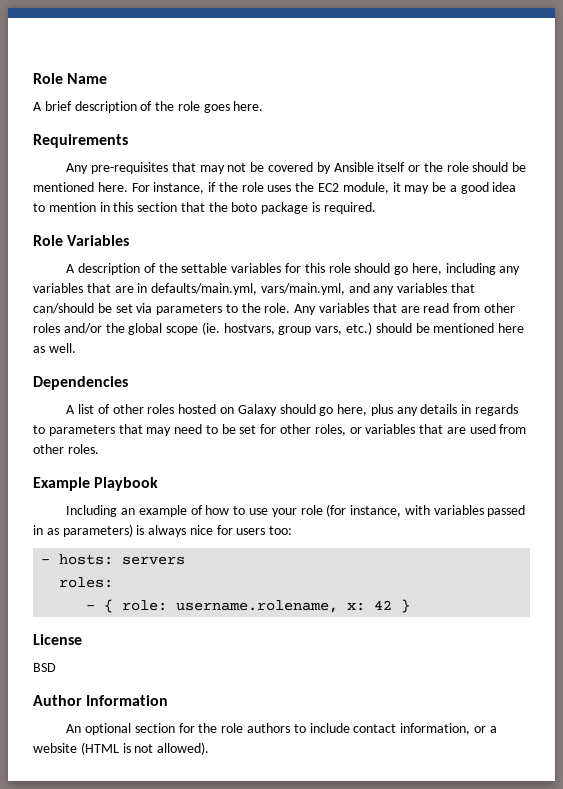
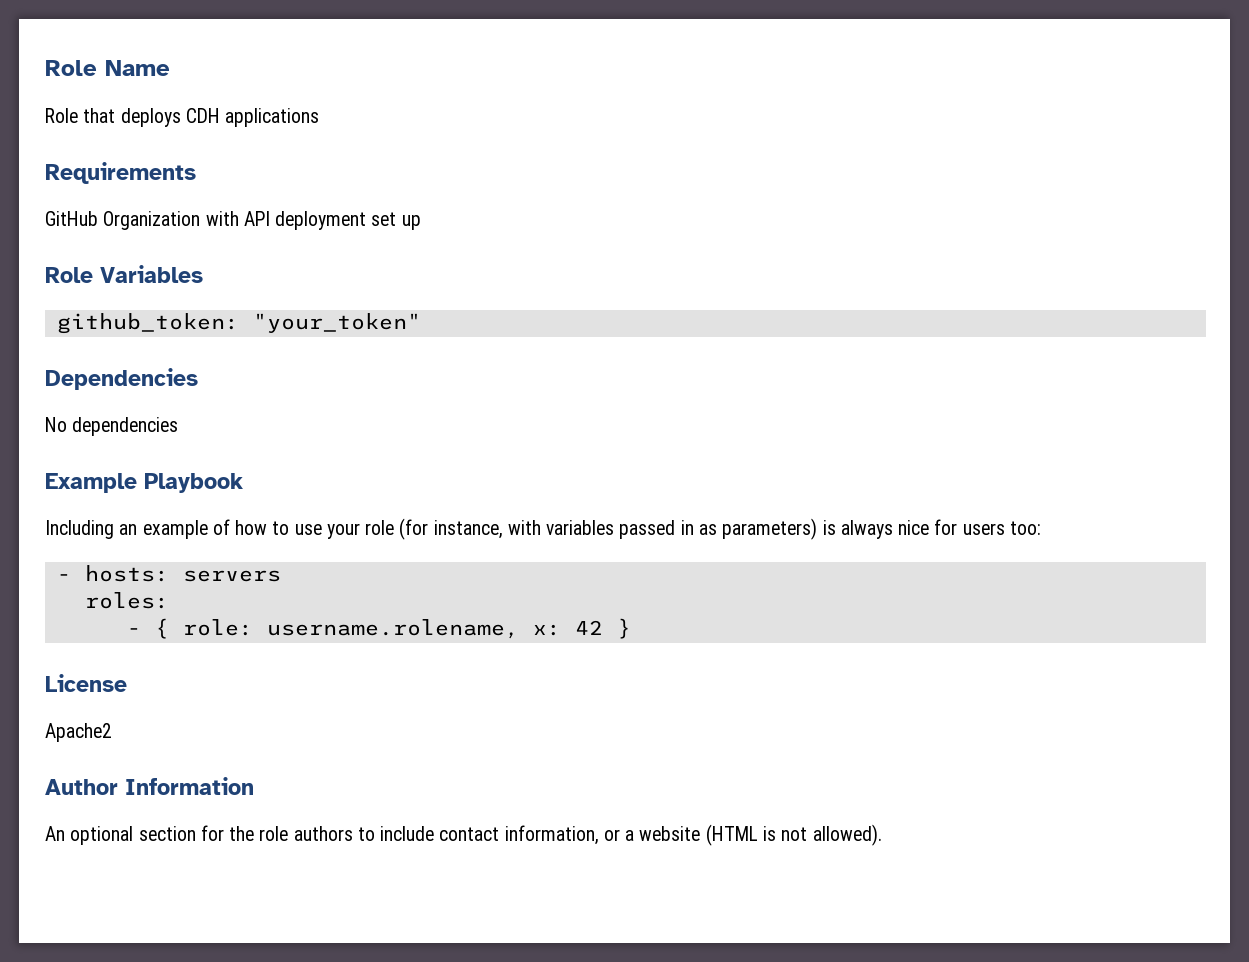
[33,101,264,113] [33,134,128,148] [66,162,527,174] [33,182,517,194] [33,202,376,214] [33,235,130,246] [66,263,521,275] [33,283,476,295] [33,303,515,315] [33,322,525,335] [33,343,76,353] [33,376,128,390] [66,404,518,416] [33,424,527,436] [33,444,99,454] A brief description of the role goes here. // Requirements // Any pre-requisites that may not be covered by Ansible itself or the role should be mentioned here. For instance, if the role uses the EC2 module, it may be a good idea to mention in this section that the boto package is required. // Role Variables // A description of the settable variables for this role should go here, including any variables that are in defaults/main.yml, vars/main.yml, and any variables that can/should be set via parameters to the role. Any variables that are read from other roles and/or the global scope (ie. hostvars, group vars, etc.) should be mentioned here as well. // Dependencies // A list of other roles hosted on Galaxy should go here, plus any details in regards to parameters that may need to be set for other roles, or variables that are used from other roles. -> [45,108,320,127] [45,162,196,184] [45,211,421,230] [45,265,203,283] [56,313,421,334] [45,368,198,390] [45,417,179,436] Role that deploys CDH applications // Requirements // GitHub Organization with API deployment set up // Role Variables // github_token: "your_token" // Dependencies // No dependencies
[33,663,56,672] BSD -> [45,723,112,742] Apache2

